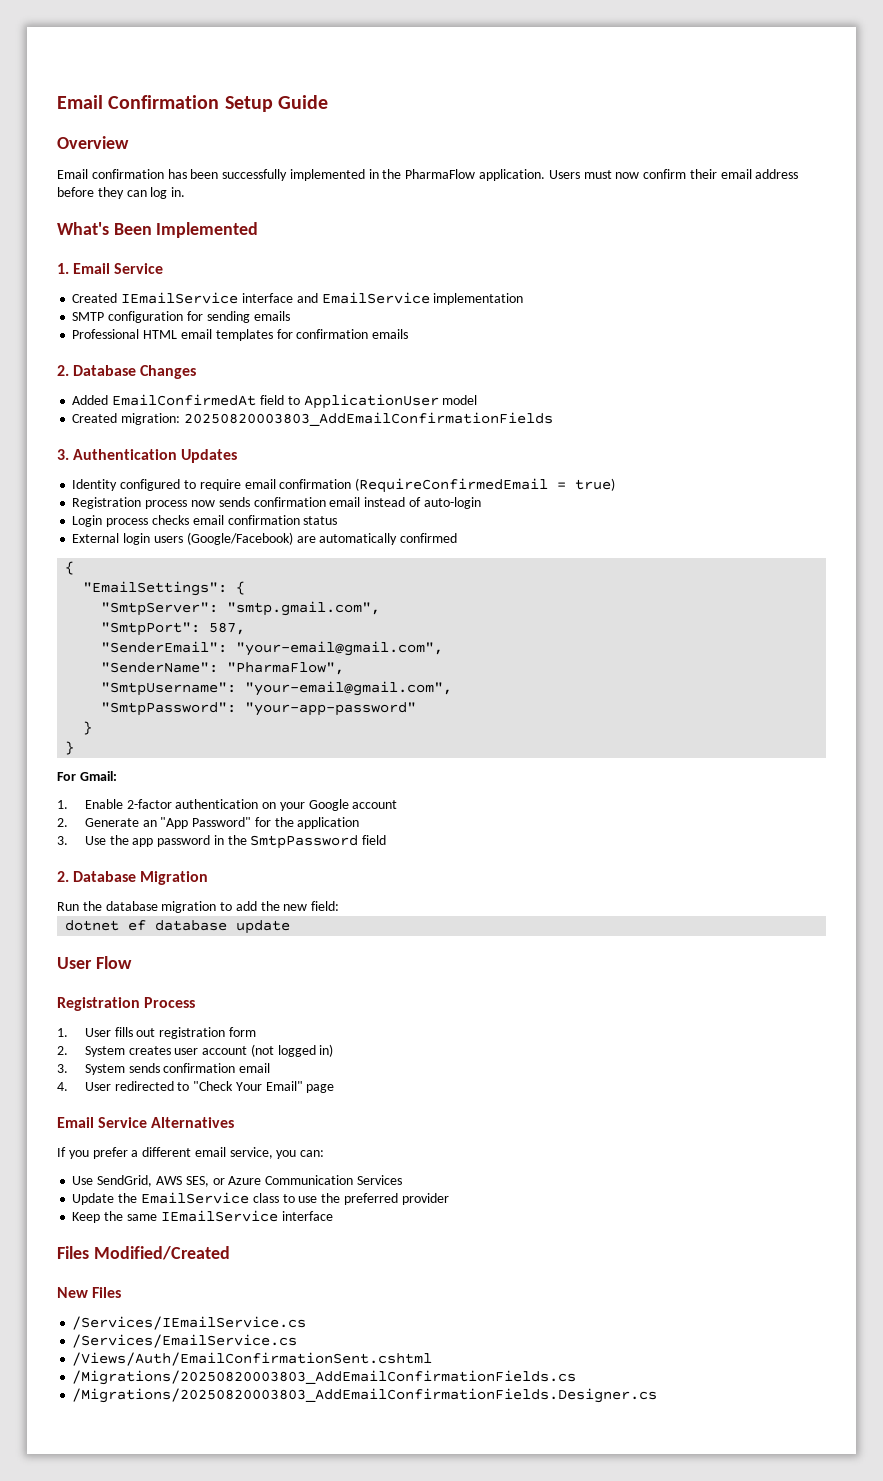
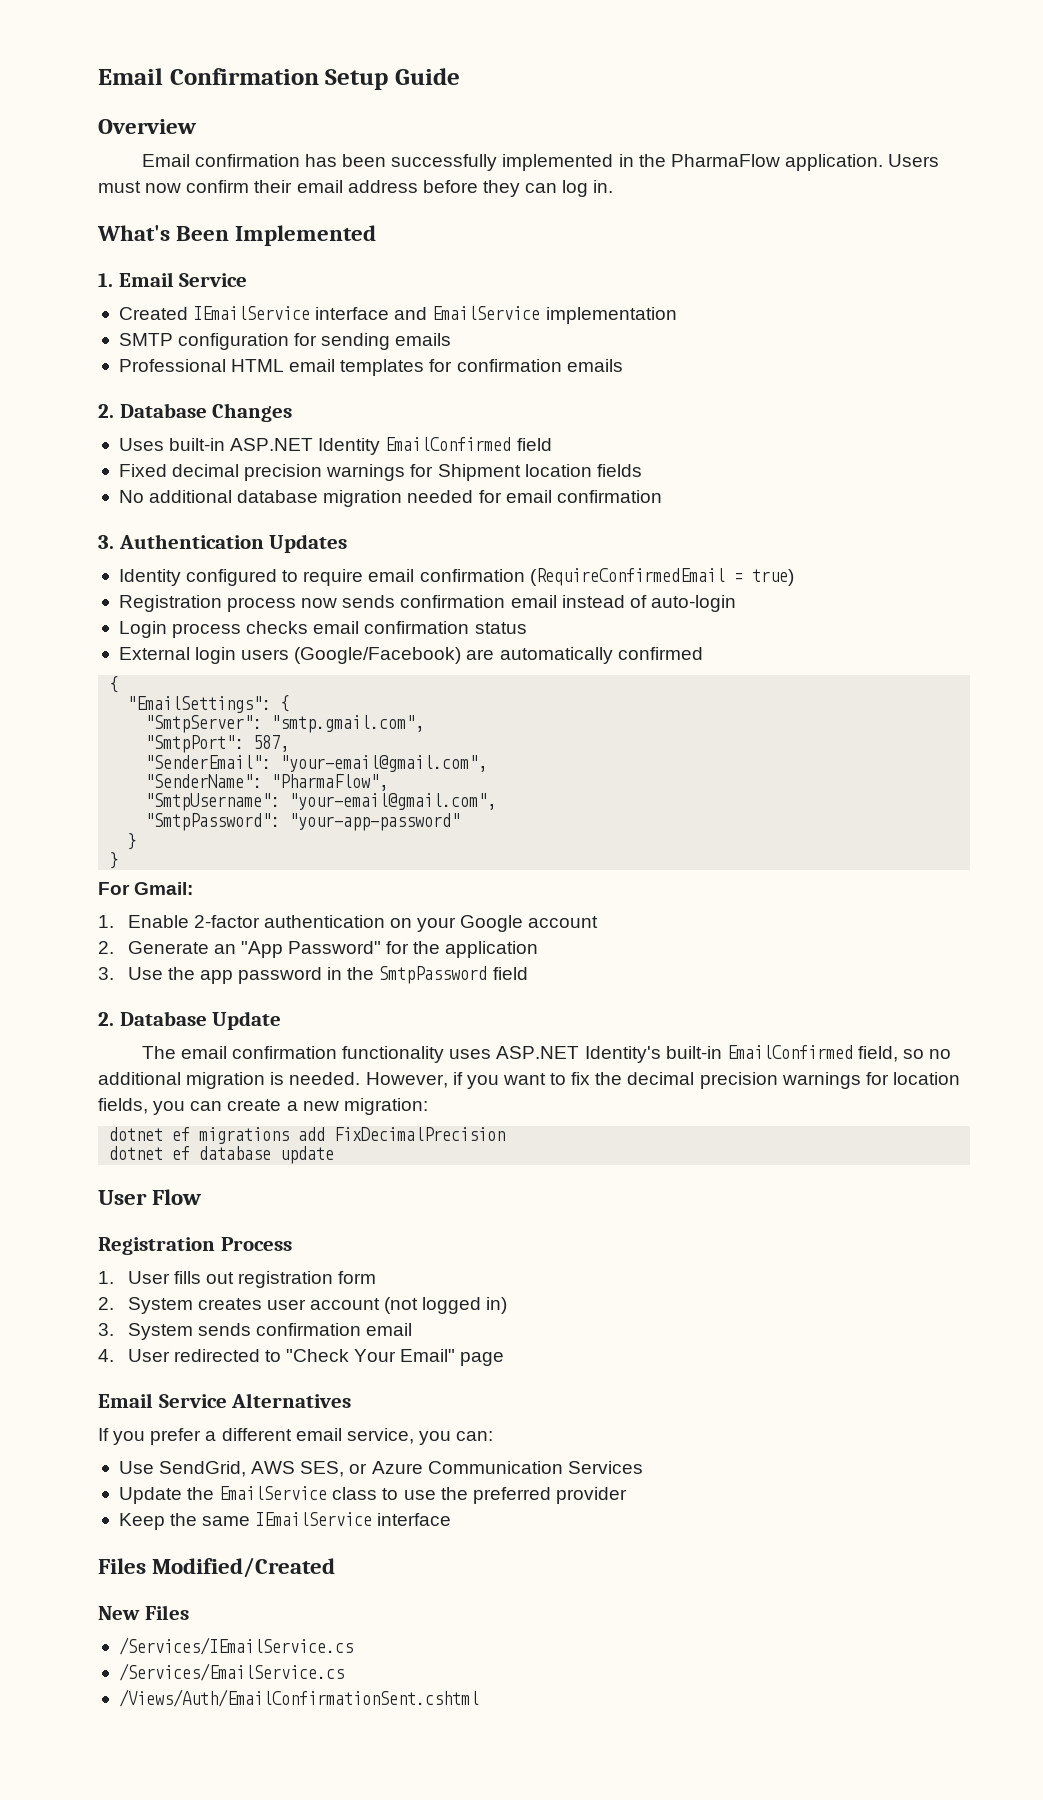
[72,394,478,409] [72,412,553,426] Added EmailConfirmedAt field to ApplicationUser model // Created migration: 20250820003803_AddEmailConfirmationFields -> [118,437,552,455] [118,464,642,481] [118,490,662,507] Uses built-in ASP.NET Identity EmailConfirmed field // Fixed decimal precision warnings for Shipment location fields // No additional database migration needed for email confirmation
[140,871,209,885] [57,901,340,913] Migration // Run the database migration to add the new field: -> [212,1011,282,1030] [141,1045,952,1063] [98,1072,960,1089] [98,1098,428,1115] [109,1127,506,1144] Update // The email confirmation functionality uses ASP.NET Identity's built-in EmailConfirmed field, so no additional migration is needed. However, if you want to fix the decimal precision warnings for location fields, you can create a new migration: // dotnet ef migrations add FixDecimalPrecision
[72,1370,577,1385] [72,1388,658,1403] // /Migrations/20250820003803_AddEmailConfirmationFields.cs // /Migrations/20250820003803_AddEmailConfirmationFields.Designer.cs -> (479, 1698) none

